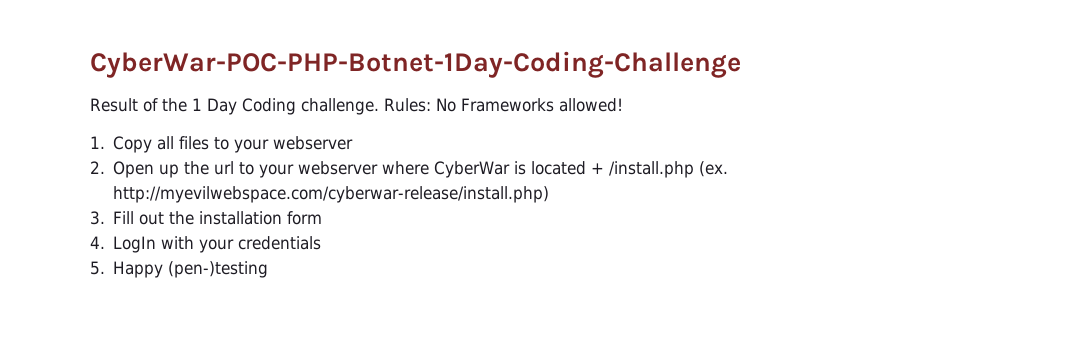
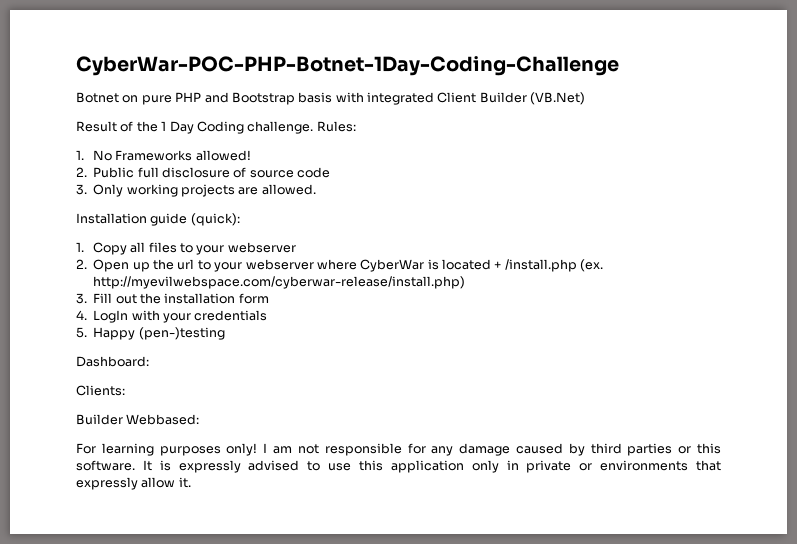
(741, 64) none -> [76,92,586,105] // Botnet on pure PHP and Bootstrap basis with integrated Client Builder (VB.Net)
(431, 105) none -> [76,150,84,160] // 1.
(623, 105) none -> [76,167,331,178] [76,184,316,197] [76,213,240,226] // 2. Public full disclosure of source code // 3. Only working projects are allowed. // Installation guide (quick):
(269, 269) none -> [76,356,149,367] [76,385,125,396] [76,414,200,425] [76,443,721,456] [76,460,721,473] [76,477,191,490] // Dashboard: // Clients: // Builder Webbased: // For learning purposes only! I am not responsible for any damage caused by third parties or this software. It is expressly advised to use this application only in private or environments that expressly allow it.

